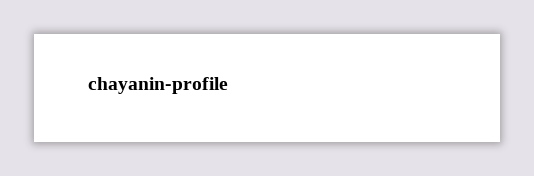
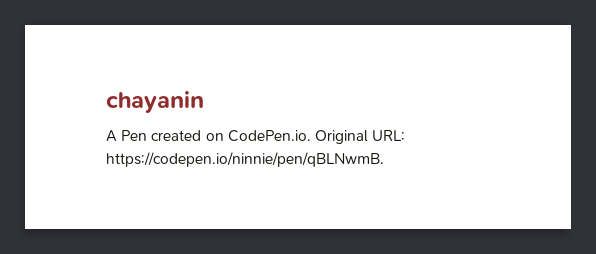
[88,77,228,94] chayanin-profile -> [106,91,204,113] [106,130,406,144] [106,152,384,167] chayanin // A Pen created on CodePen.io. Original URL: https://codepen.io/ninnie/pen/qBLNwmB.

